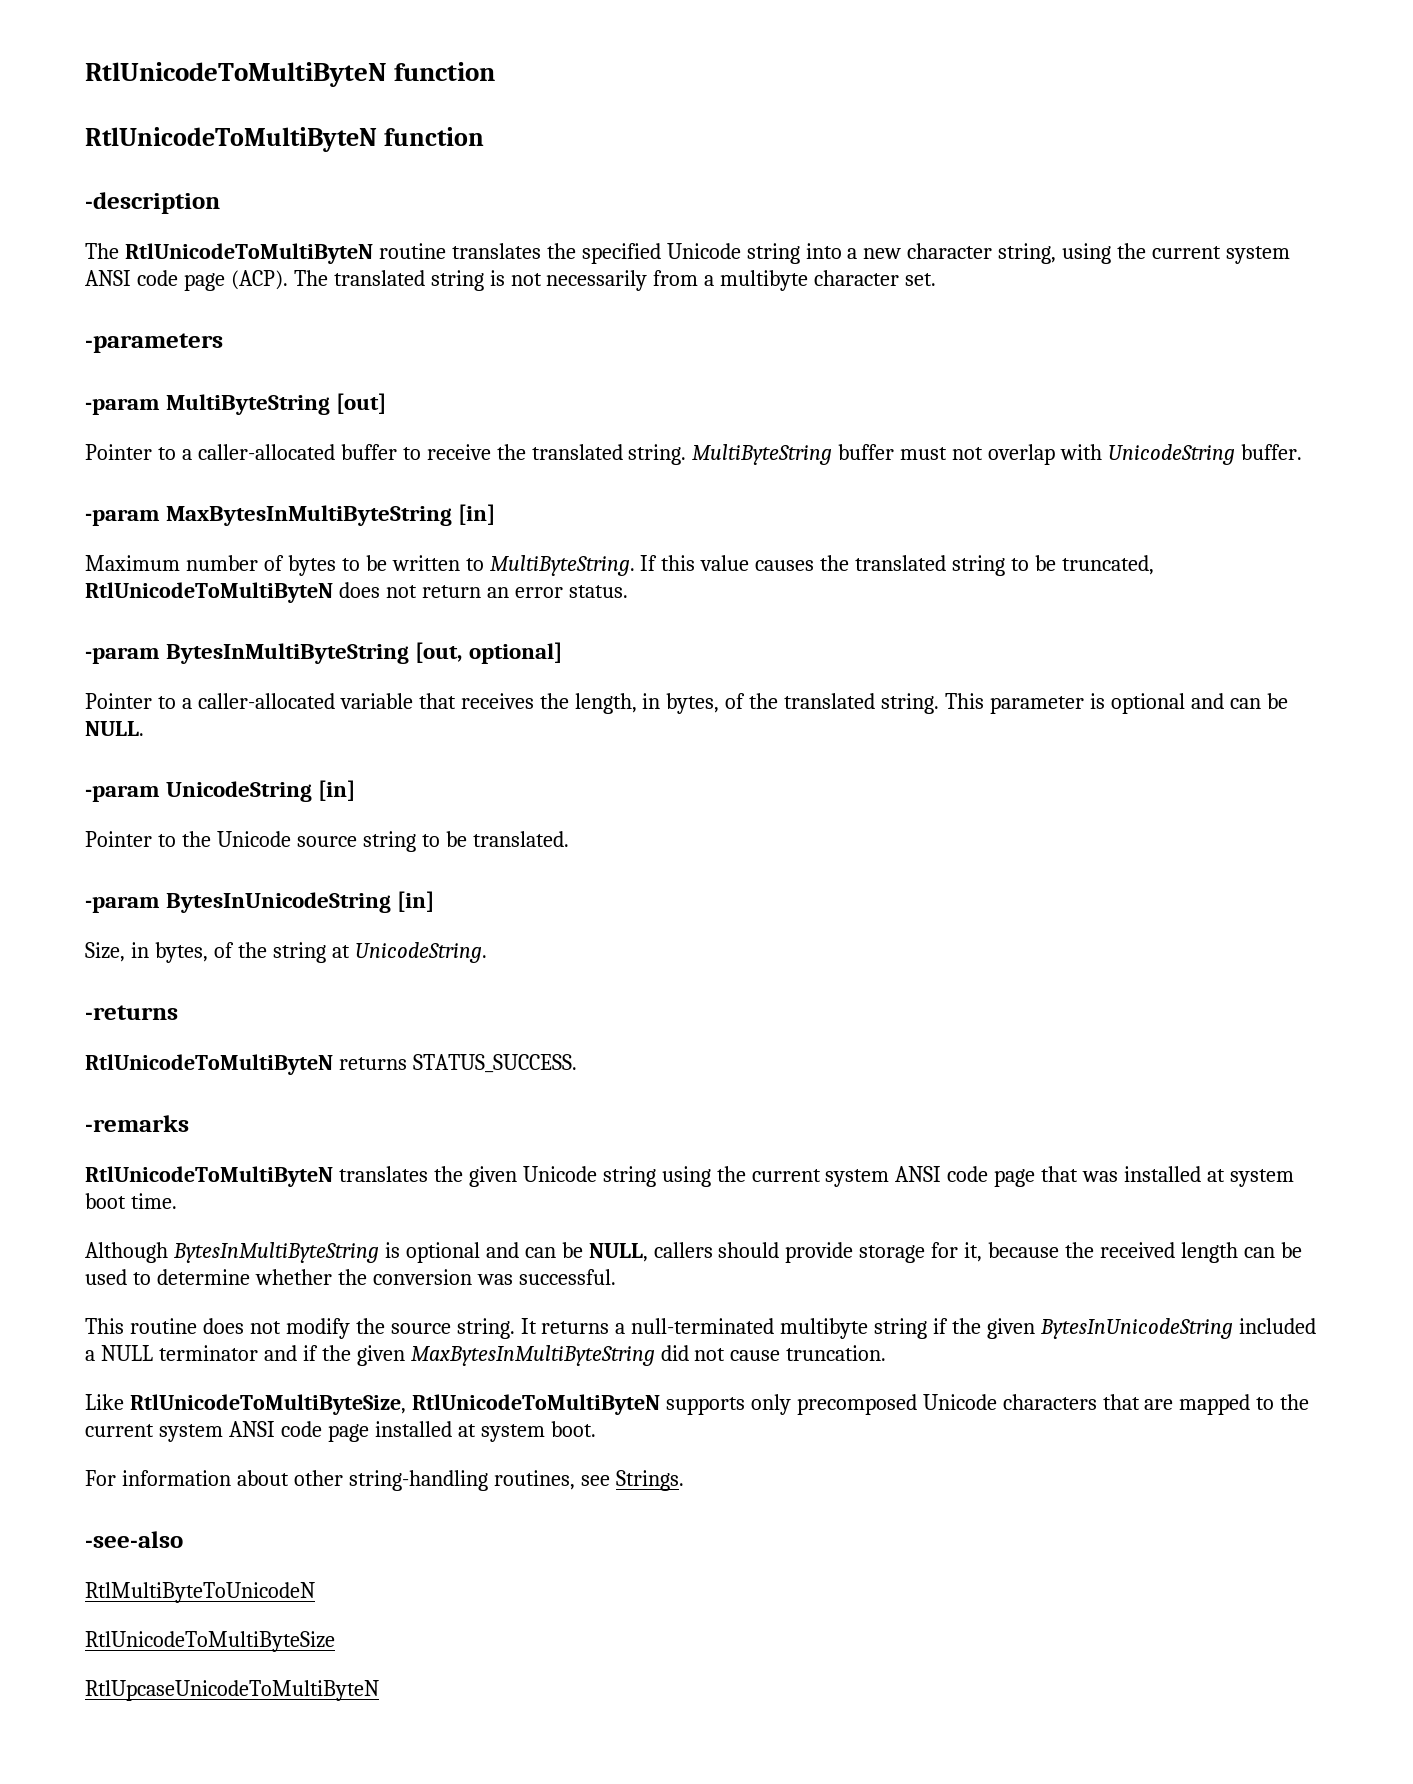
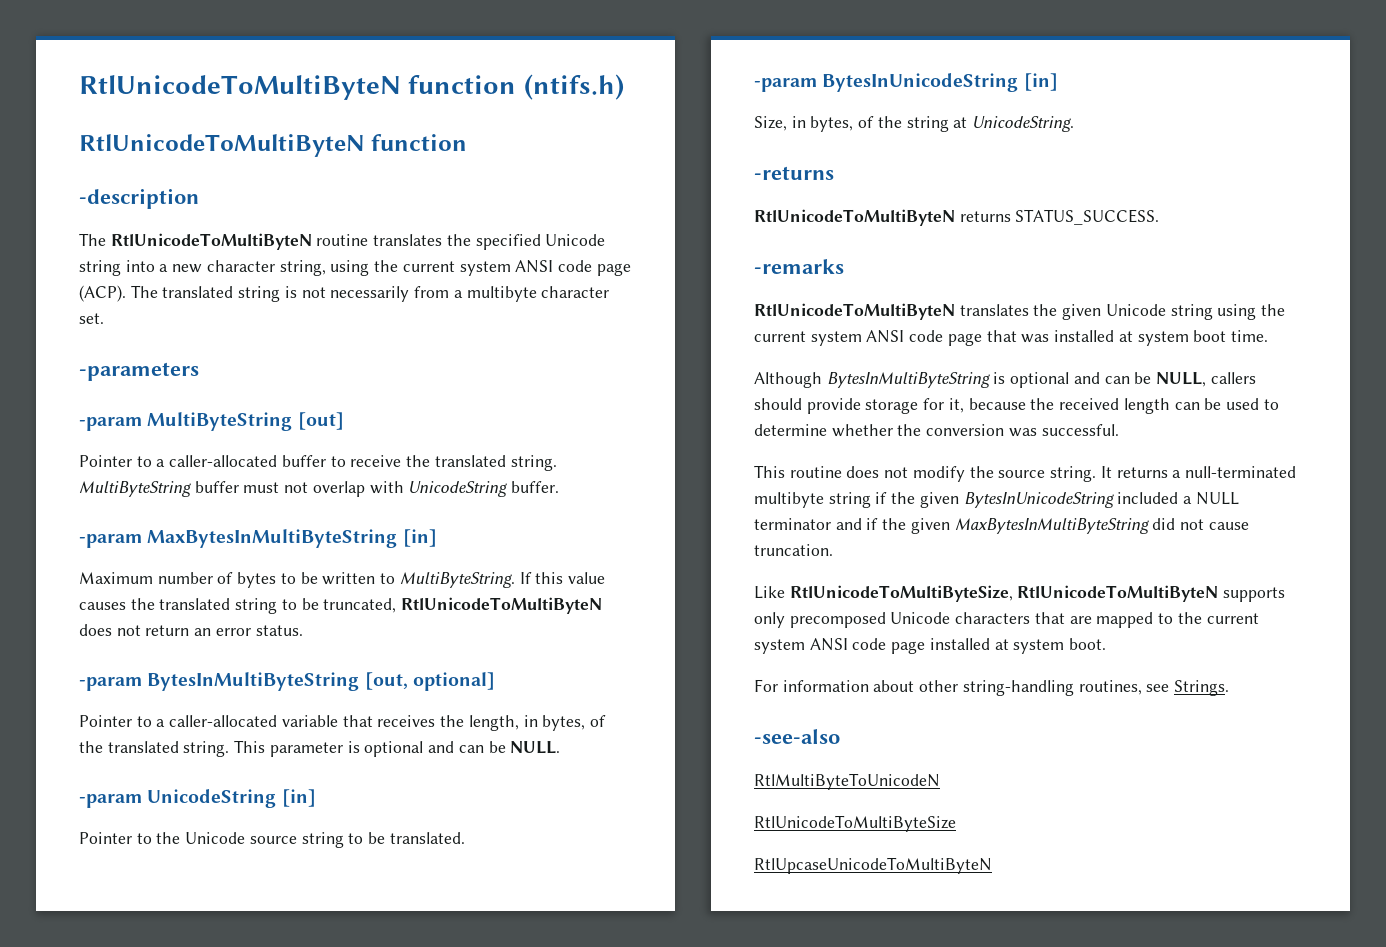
[85,62,496,87] RtlUnicodeToMultiByteN function -> [79,74,624,100] RtlUnicodeToMultiByteN function (ntifs.h)

